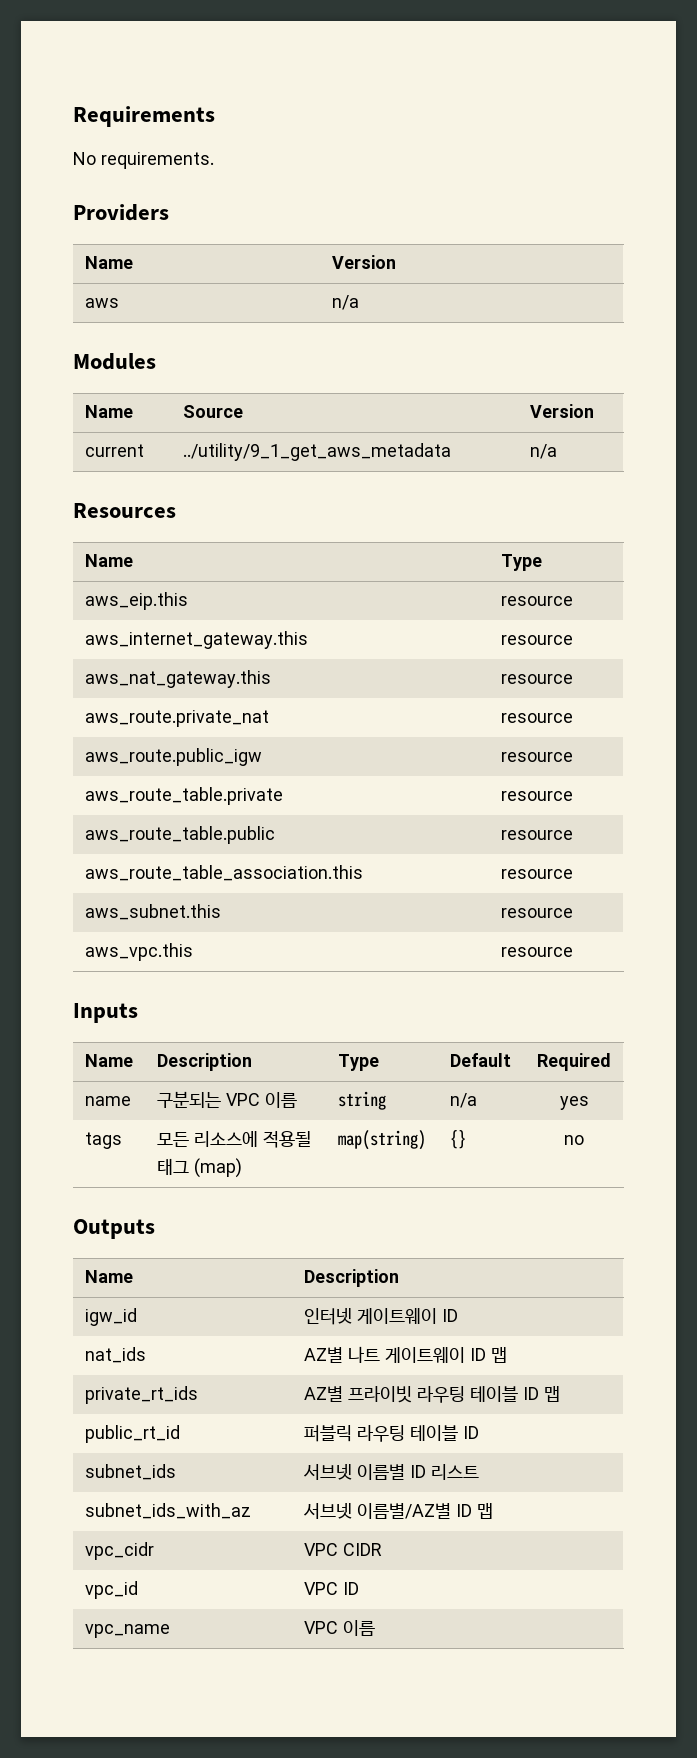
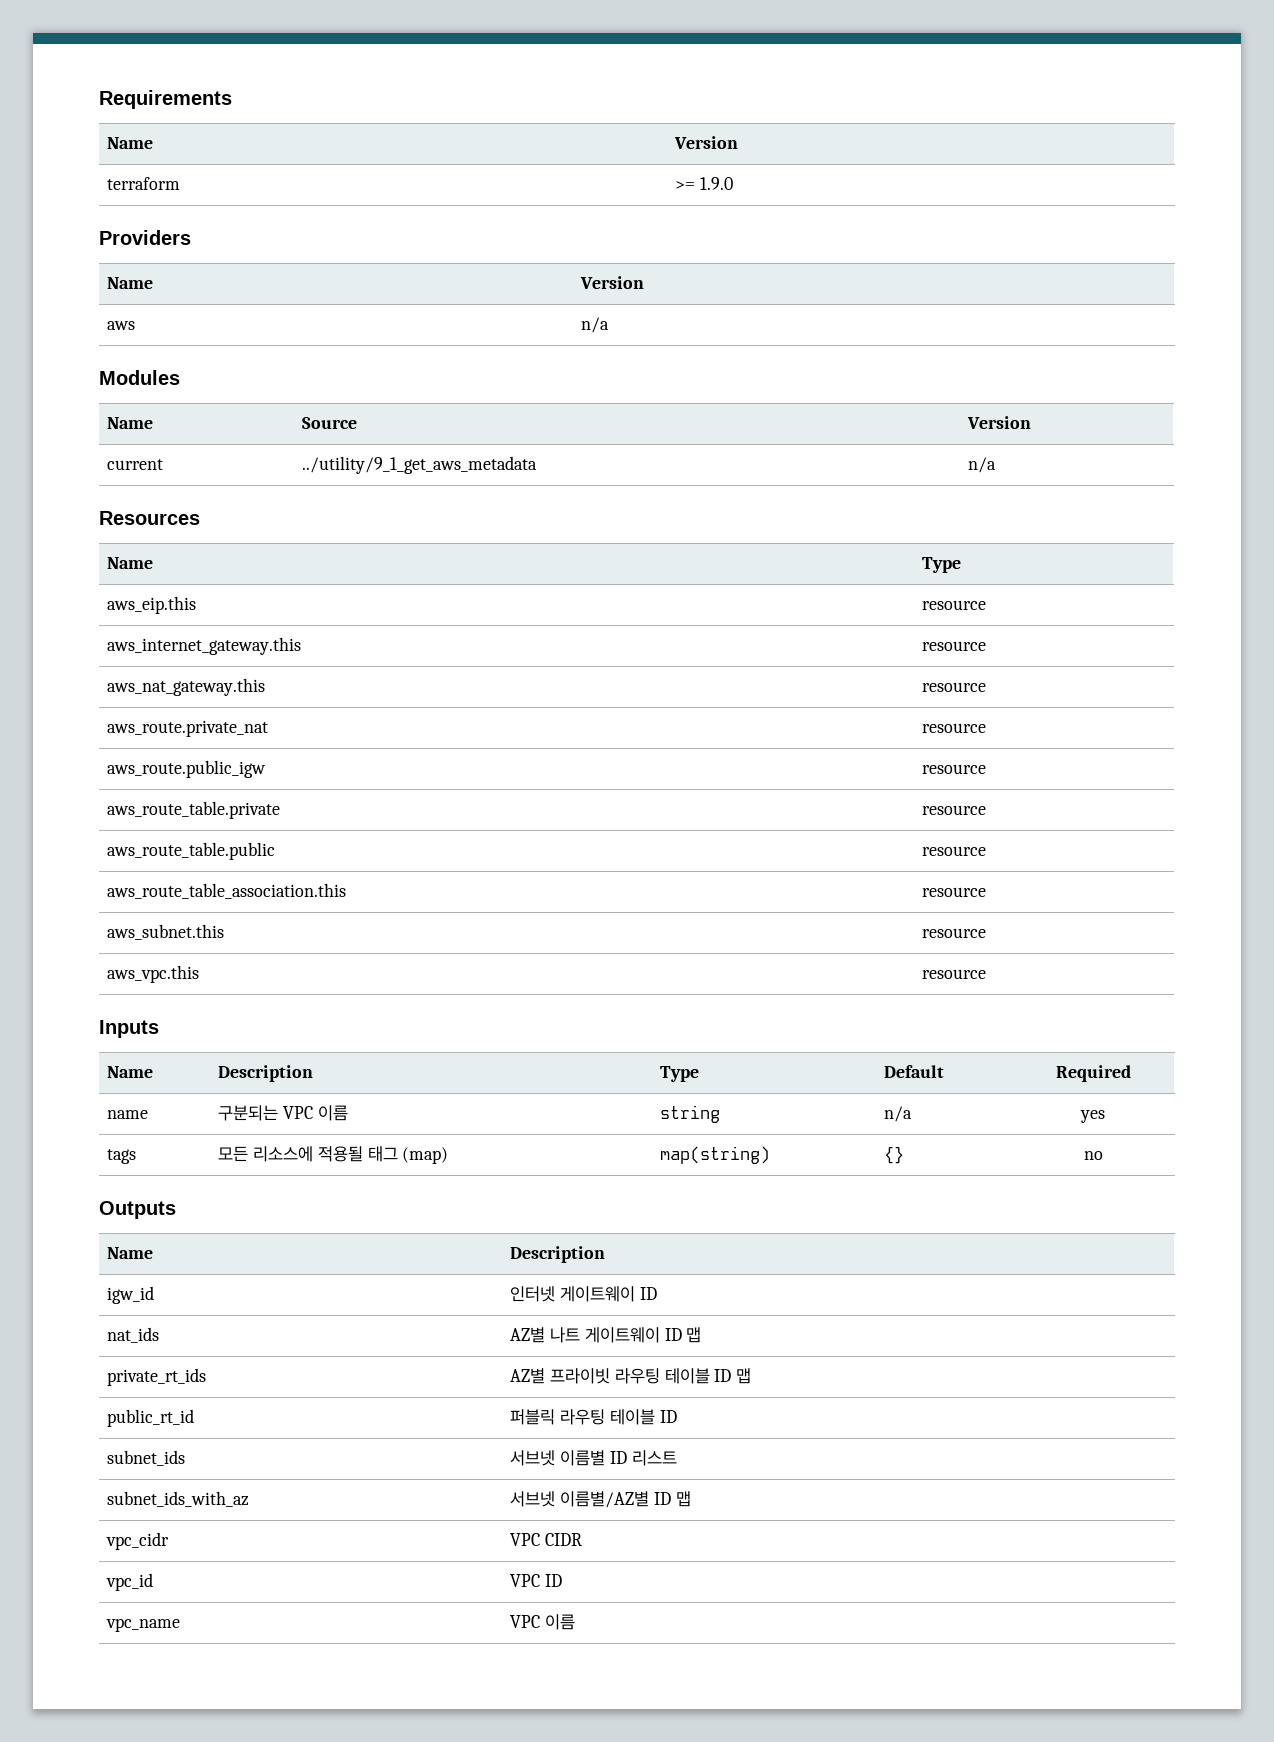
[73,152,214,169] // No requirements. -> [107,137,154,149] [674,136,739,149] [107,177,181,190] [675,177,734,190] // Name | Version // terraform | >= 1.9.0

